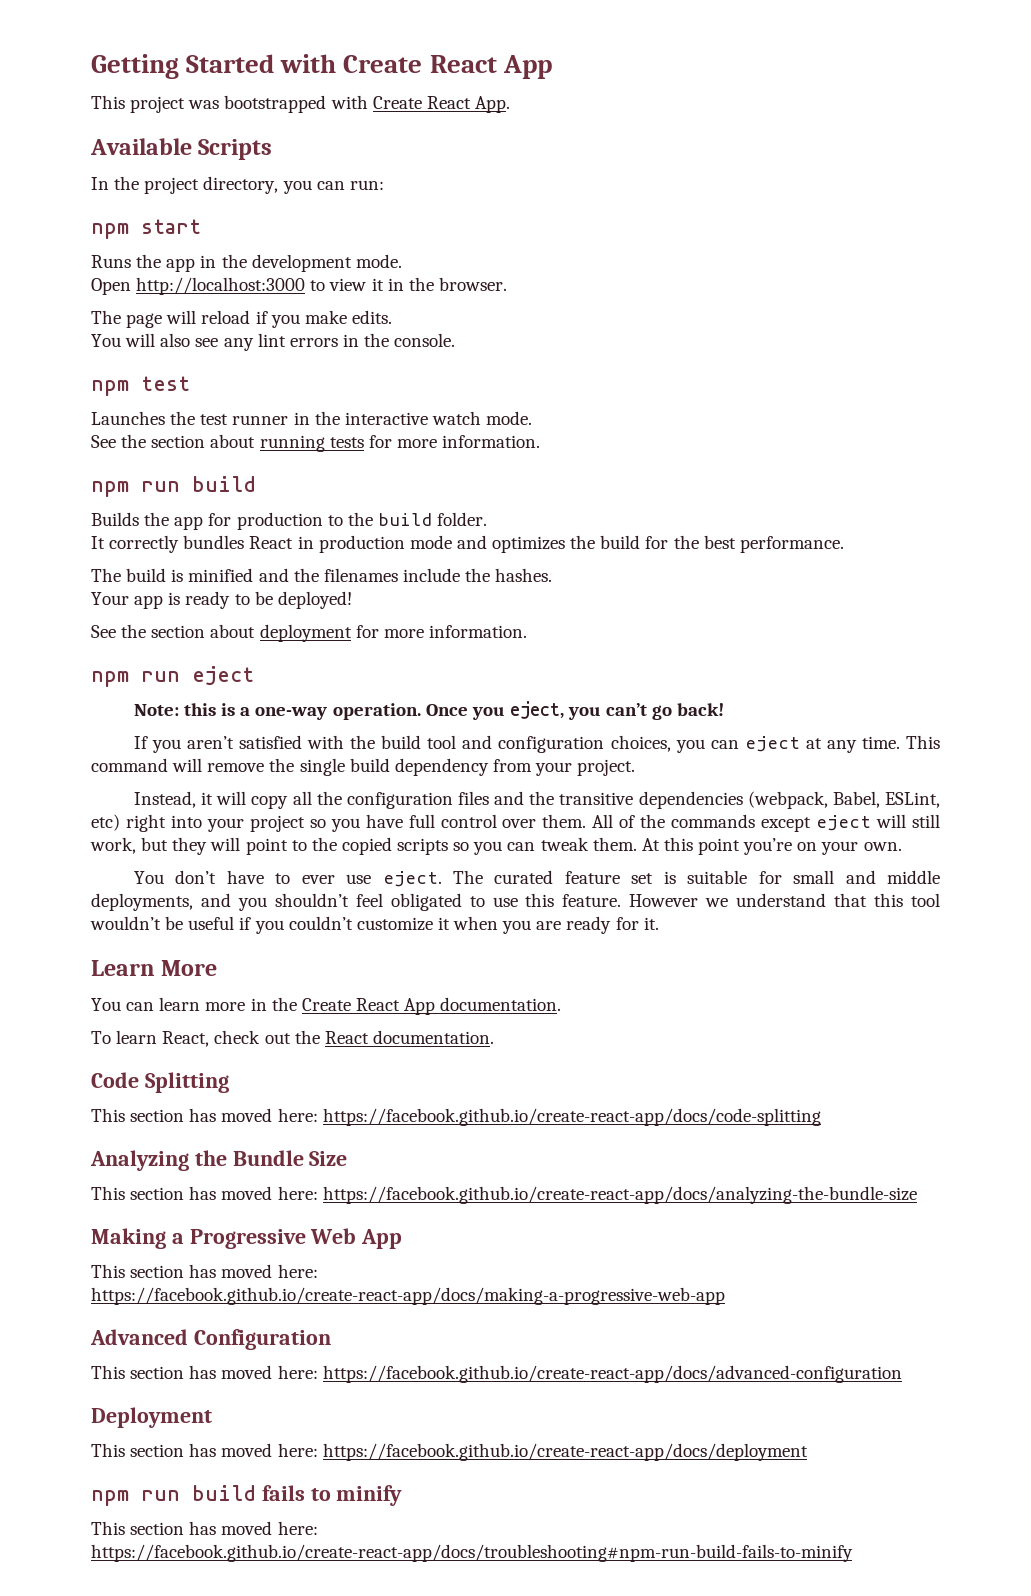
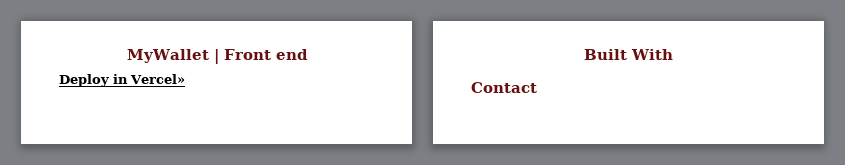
[91,54,552,79] [91,95,510,113] [90,138,273,160] [91,176,384,194] [91,219,201,239] [91,254,402,272] [91,277,507,295] [91,310,392,328] [91,333,456,351] [91,376,190,396] [91,411,533,425] [91,434,541,452] [91,476,256,497] [91,512,488,530] [91,535,844,553] [91,568,553,582] [91,591,352,609] [91,624,527,642] [91,666,254,687] [133,701,725,720] [133,735,940,753] [91,758,636,776] [133,791,941,809] [91,814,940,832] [90,837,902,855] [133,870,940,887] [91,893,940,911] [90,916,659,934] [91,960,218,976] [91,997,562,1015] [91,1030,494,1047] [91,1072,229,1093] [91,1108,821,1126] [90,1150,348,1171] [91,1186,917,1204] [91,1228,403,1249] [91,1264,318,1278] [91,1287,725,1305] [90,1329,331,1350] [91,1365,902,1383] [91,1407,212,1428] [91,1443,808,1461] [91,1485,403,1506] [91,1521,318,1535] [91,1544,853,1562] Getting Started with Create React App // This project was bootstrapped with Create React App. // Available Scripts // In the project directory, you can run: // npm start // Runs the app in the development mode. // Open http://localhost:3000 to view it in the browser. // The page will reload if you make edits. // You will also see any lint errors in the console. // npm test // Launches the test runner in the interactive watch mode. // See the section about running tests for more information. // npm run build // Builds the app for production to the build folder. // It correctly bundles React in production mode and optimizes the build for the best performance. // The build is minified and the filenames include the hashes. // Your app is ready to be deployed! // See the section about deployment for more information. // npm run eject // Note: this is a one-way operation. Once you eject, you can’t go back! // If you aren’t satisfied with the build tool and configuration choices, you can eject at any time. This command will remove the single build dependency from your project. // Instead, it will copy all the configuration files and the transitive dependencies (webpack, Babel, ESLint, etc) right into your project so you have full control over them. All of the commands except eject will still work, but they will point to the copied scripts so you can tweak them. At this point you’re on your own. // You don’t have to ever use eject. The curated feature set is suitable for small and middle deployments, and you shouldn’t feel obligated to use this feature. However we understand that this tool wouldn’t be useful if you couldn’t customize it when you are ready for it. // Learn More // You can learn more in the Create React App documentation. // To learn React, check out the React documentation. // Code Splitting // This section has moved here: https://facebook.github.io/create-react-app/docs/code-splitting // Analyzing the Bundle Size // This section has moved here: https://facebook.github.io/create-react-app/docs/analyzing-the-bundle-size // Making a Progressive Web App // This section has moved here: https://facebook.github.io/create-react-app/docs/making-a-progressive-web-app // Advanced Configuration // This section has moved here: https://facebook.github.io/create-react-app/docs/advanced-configuration // Deployment // This section has moved here: https://facebook.github.io/create-react-app/docs/deployment // npm run build fails to minify // This section has moved here: https://facebook.github.io/create-react-app/docs/troubleshooting#npm-run-build-fails-to-minify -> [126,49,308,64] [59,74,185,87] [584,49,673,60] [471,82,537,93] MyWallet | Front end // Deploy in Vercel» // Built With // Contact

